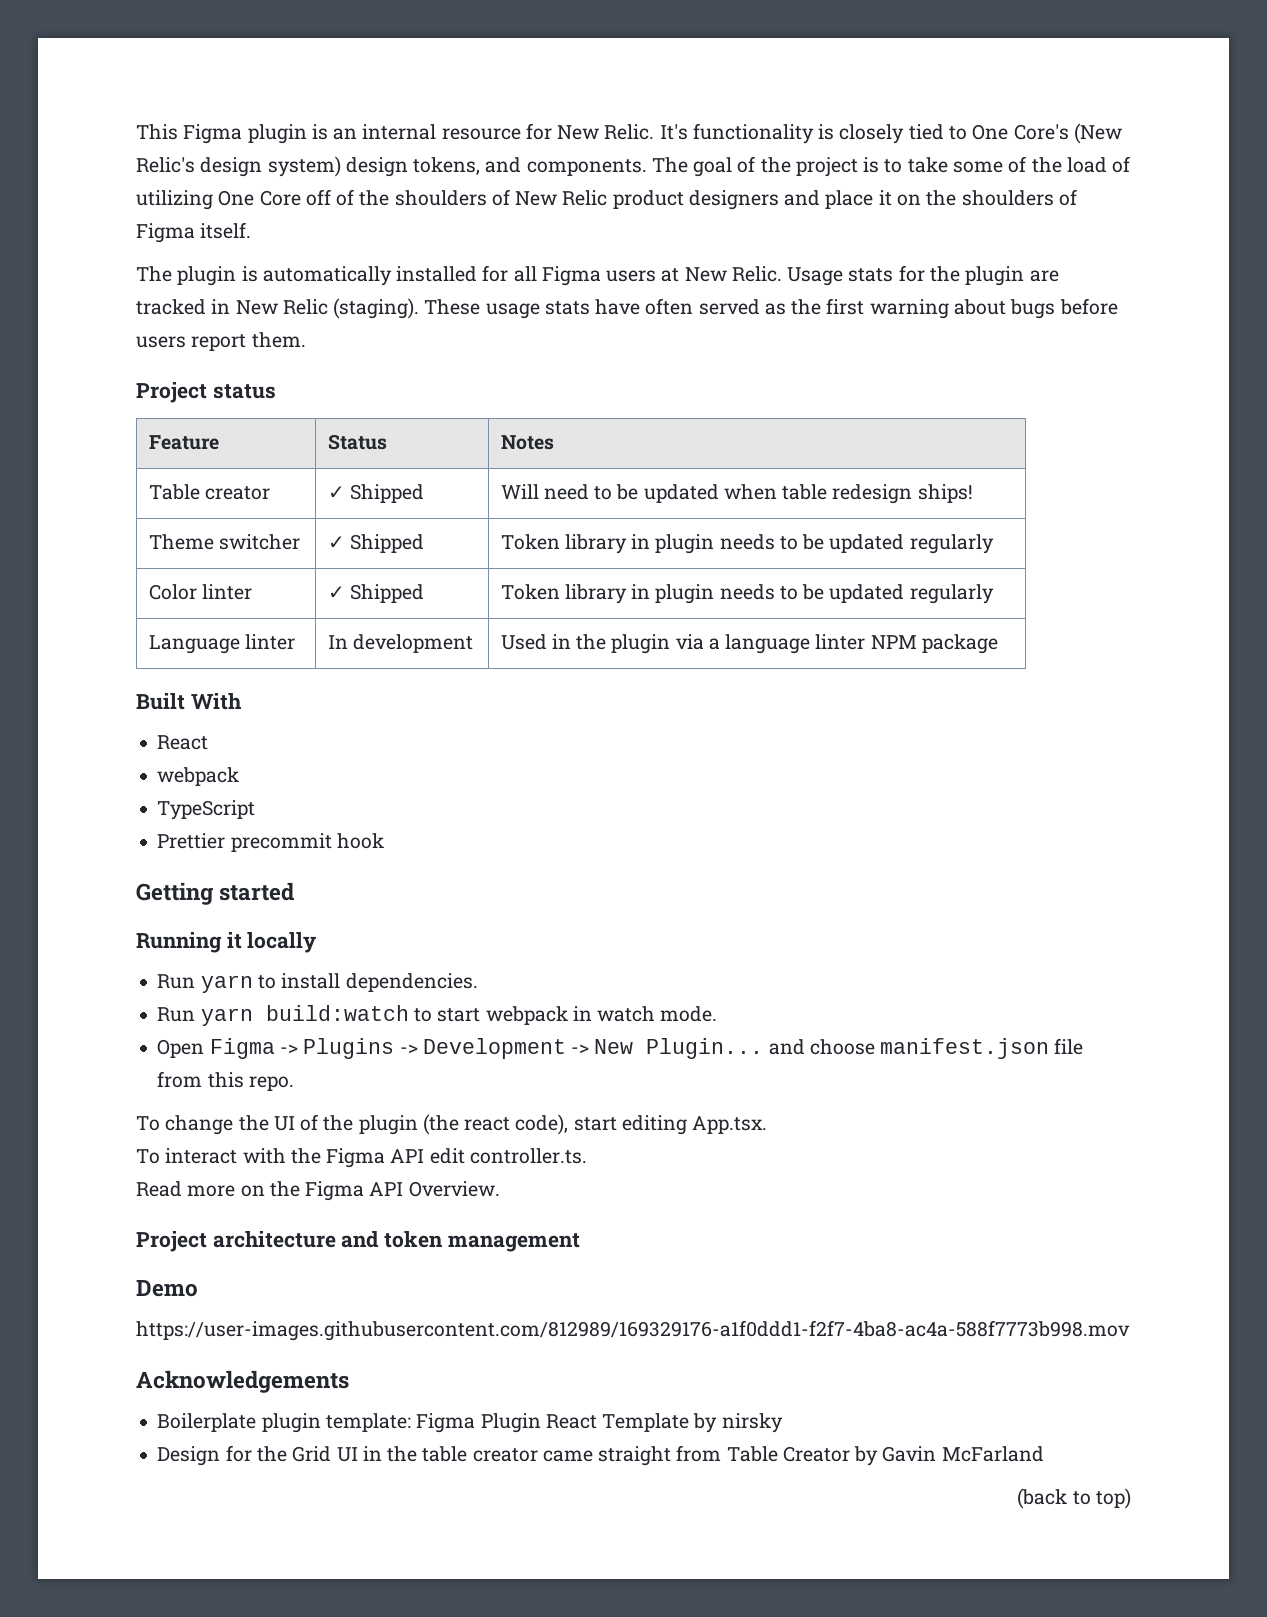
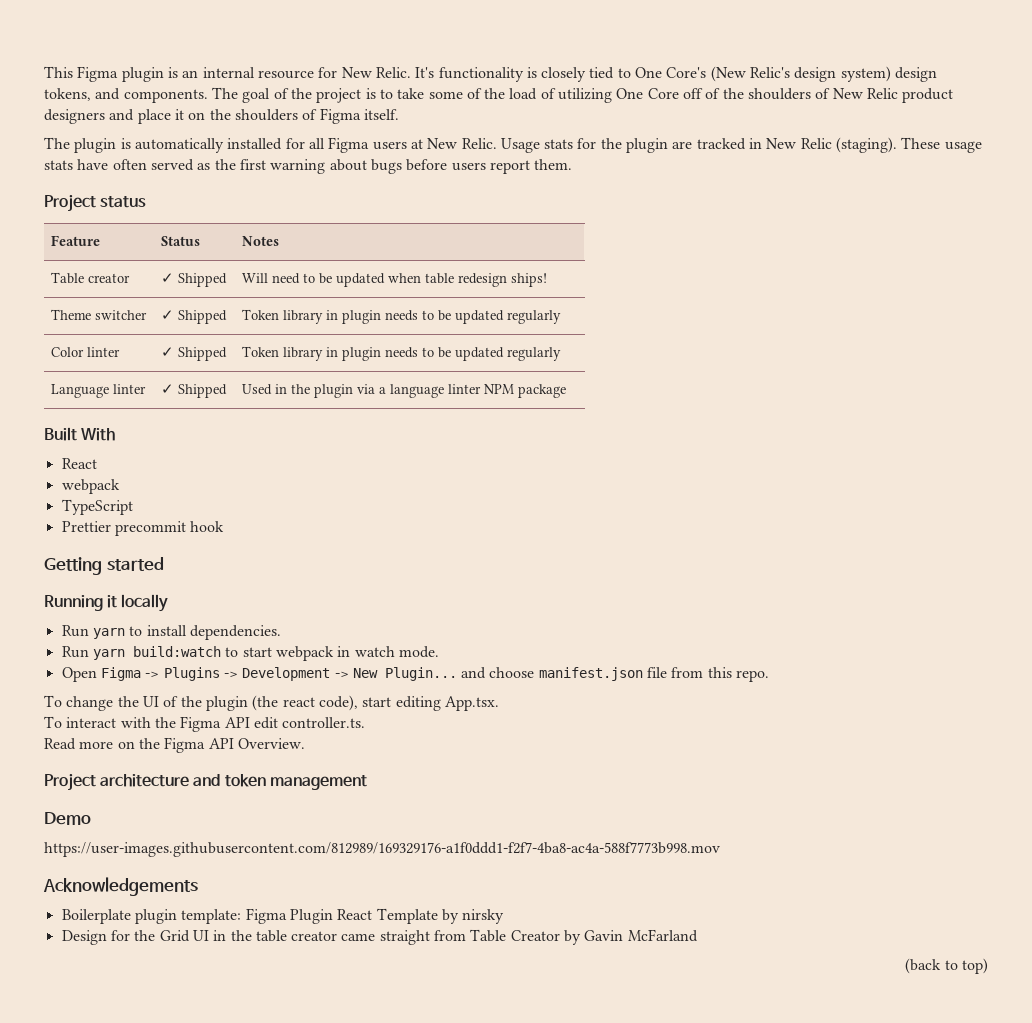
[327,634,473,653] In development -> [160,384,227,398] ✓ Shipped

